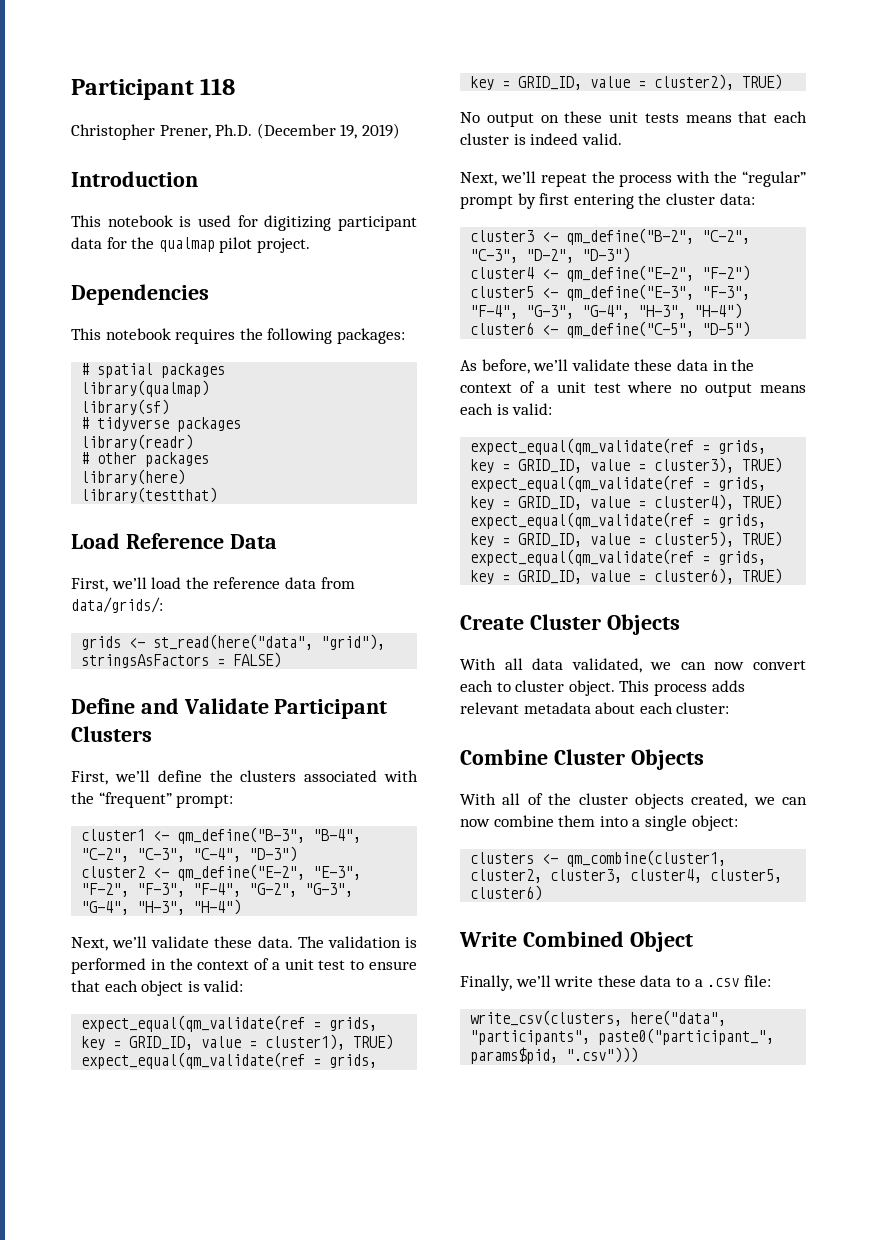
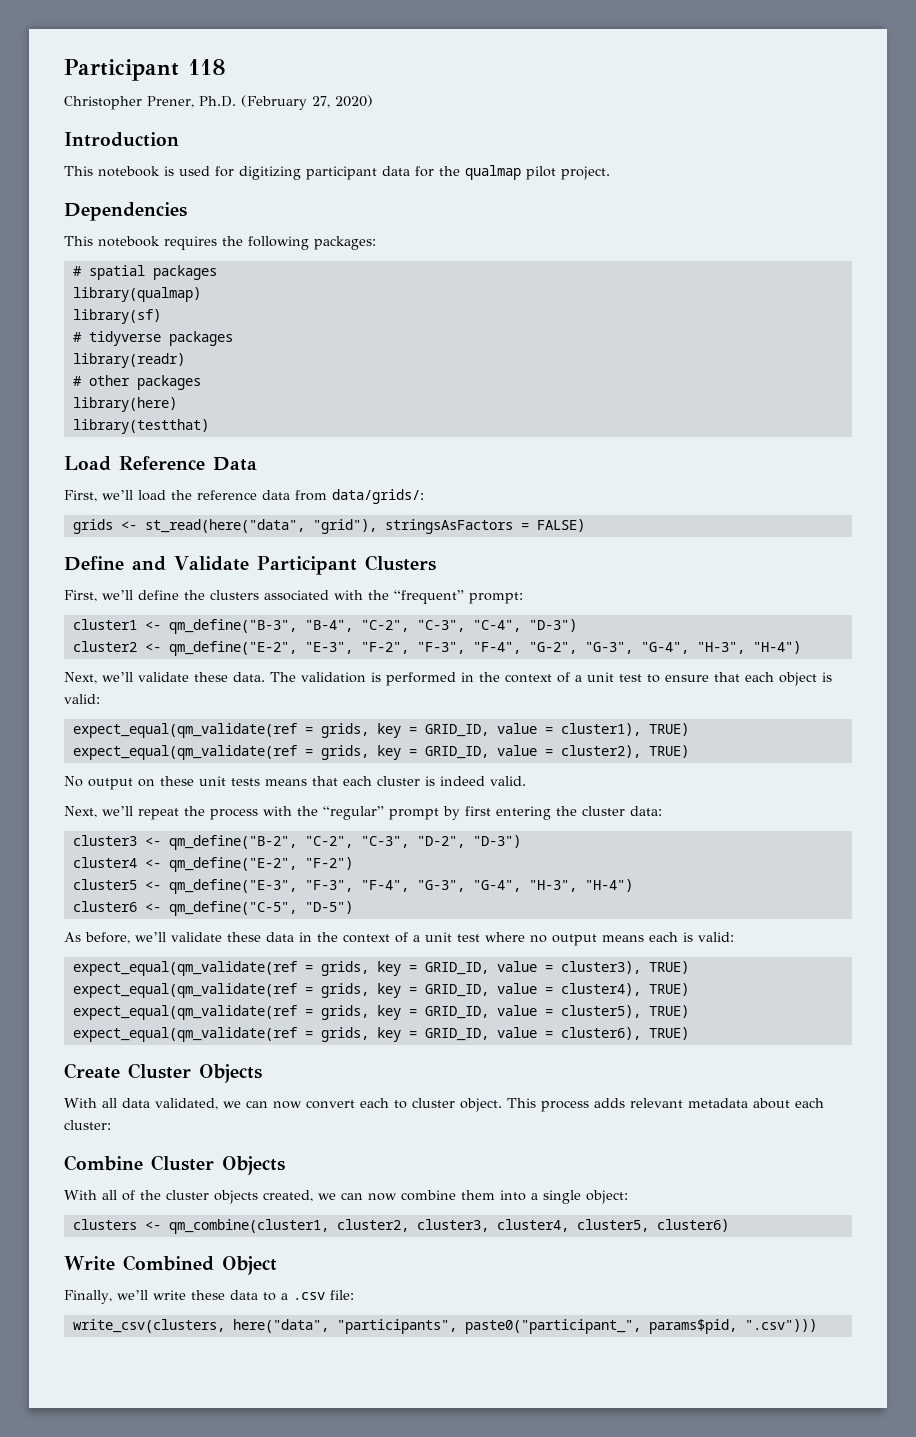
[256,123,400,139] (December 19, 2019) -> [241,95,373,110] (February 27, 2020)

